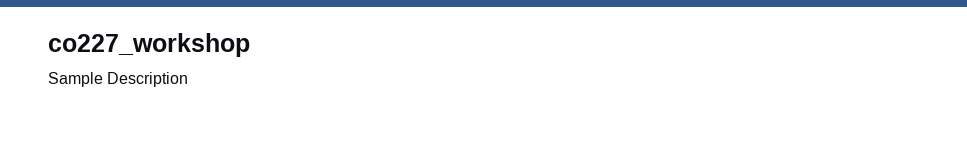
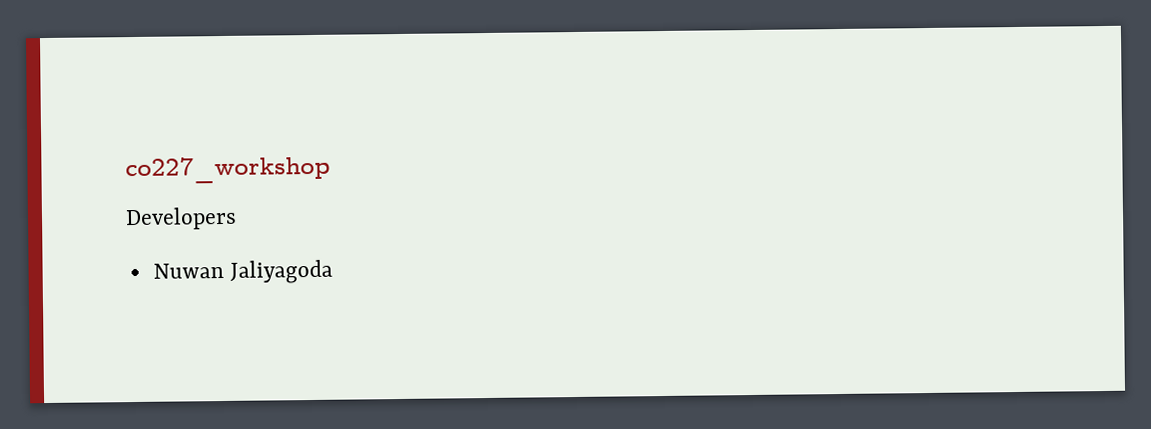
[48,72,189,87] Sample Description -> [125,206,237,231] [152,259,333,284] Developers // Nuwan Jaliyagoda

